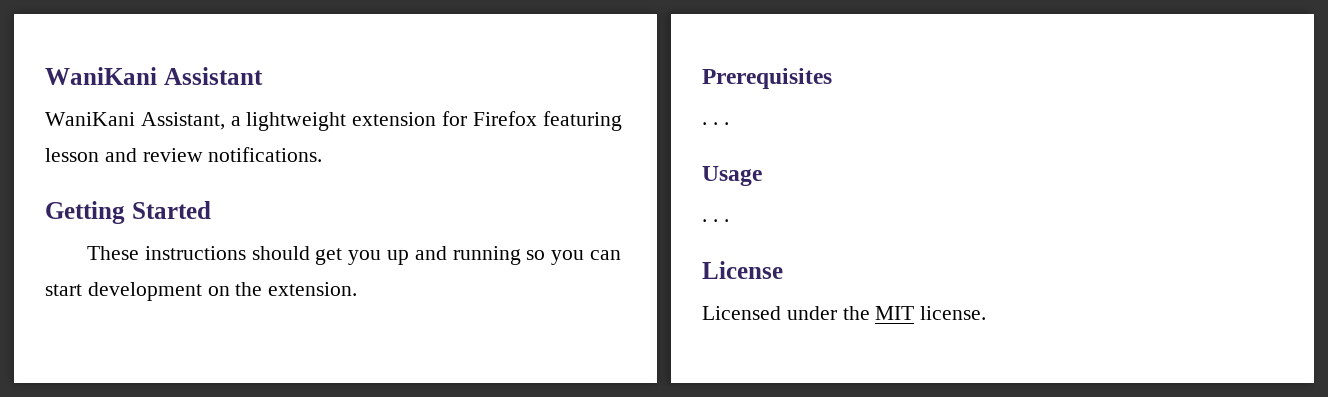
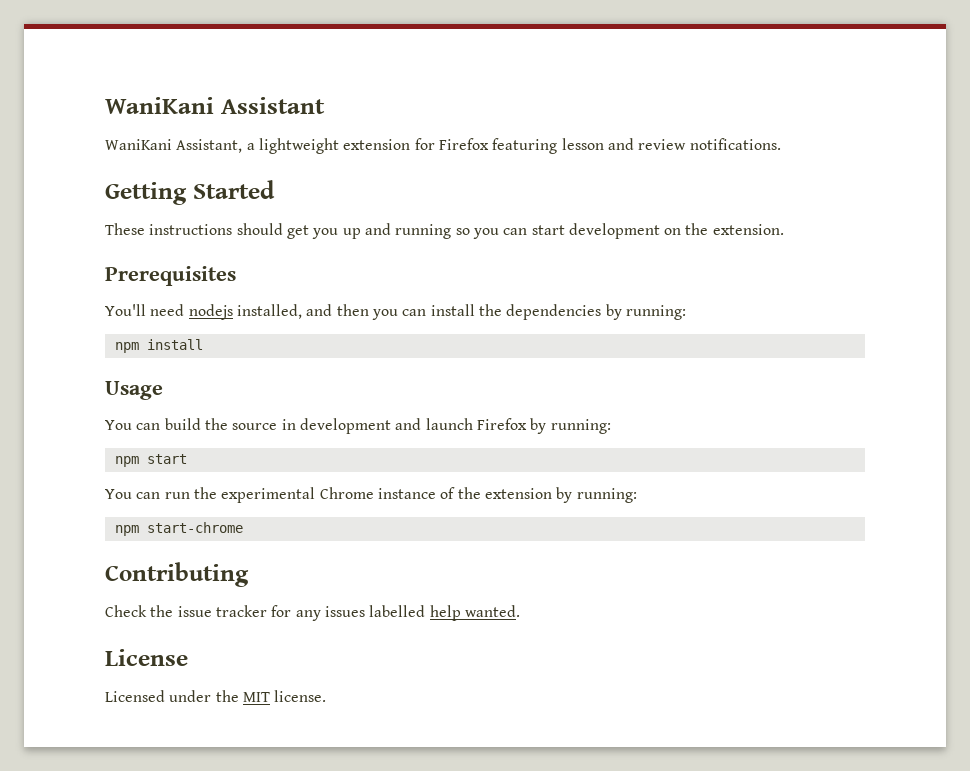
[702,122,729,125] [702,166,762,186] [702,219,729,222] . . . // Usage // . . . -> [105,304,686,320] [114,339,203,353] [105,381,163,400] [105,418,611,434] [114,454,187,467] [105,487,637,503] [114,522,243,536] [105,562,249,587] [105,605,520,621] You'll need nodejs installed, and then you can install the dependencies by running: // npm install // Usage // You can build the source in development and launch Firefox by running: // npm start // You can run the experimental Chrome instance of the extension by running: // npm start-chrome // Contributing // Check the issue tracker for any issues labelled help wanted.

